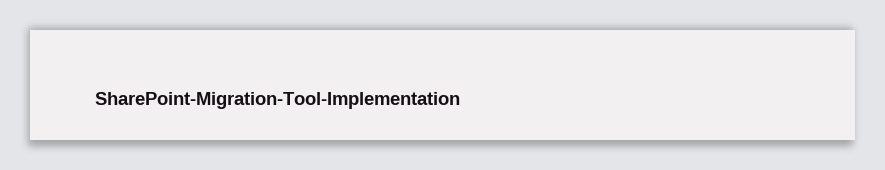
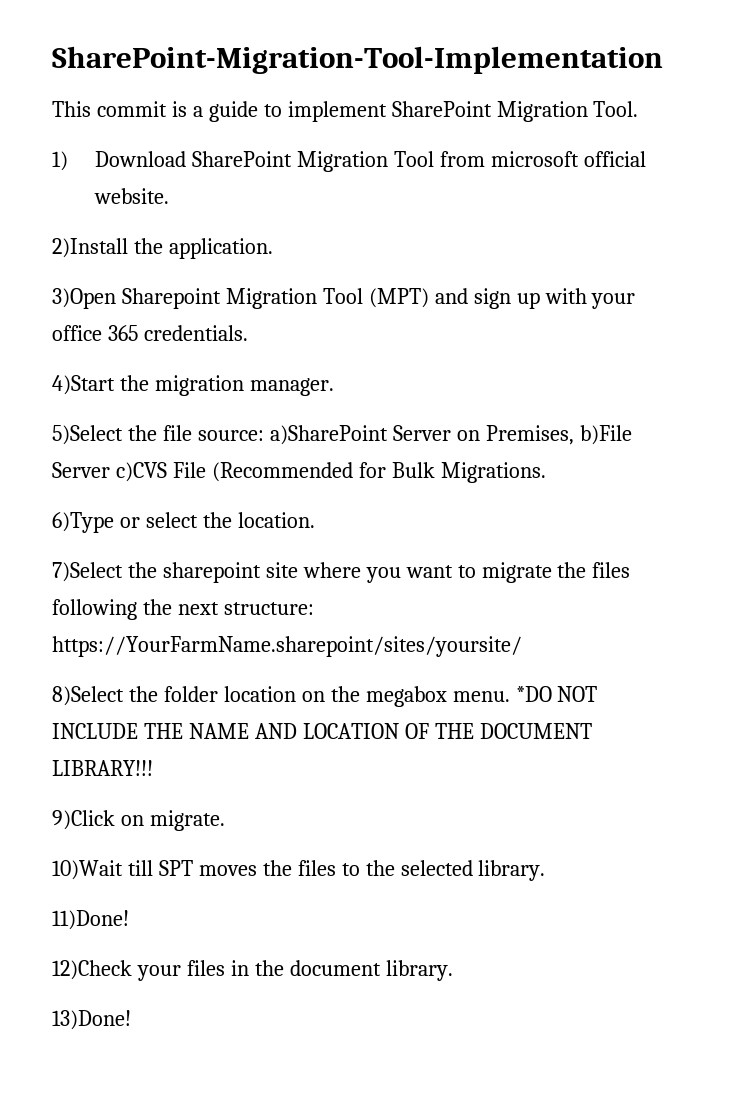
(460, 100) none -> [52,101,639,122] [52,151,646,172] [94,188,170,204] [52,238,273,259] [52,288,636,309] [52,325,248,341] [52,375,334,396] [52,425,632,445] [52,462,546,483] [52,512,315,533] [52,562,631,583] [52,599,314,620] [52,636,522,657] [52,686,598,707] [52,723,592,739] [52,760,153,776] [52,810,225,831] [52,860,546,881] [52,910,129,930] [52,960,453,981] [52,1010,131,1030] // This commit is a guide to implement SharePoint Migration Tool. // 1) Download SharePoint Migration Tool from microsoft official website. // 2)Install the application. // 3)Open Sharepoint Migration Tool (MPT) and sign up with your office 365 credentials. // 4)Start the migration manager. // 5)Select the file source: a)SharePoint Server on Premises, b)File Server c)CVS File (Recommended for Bulk Migrations. // 6)Type or select the location. // 7)Select the sharepoint site where you want to migrate the files following the next structure: https://YourFarmName.sharepoint/sites/yoursite/ // 8)Select the folder location on the megabox menu. *DO NOT INCLUDE THE NAME AND LOCATION OF THE DOCUMENT LIBRARY!!! // 9)Click on migrate. // 10)Wait till SPT moves the files to the selected library. // 11)Done! // 12)Check your files in the document library. // 13)Done!

